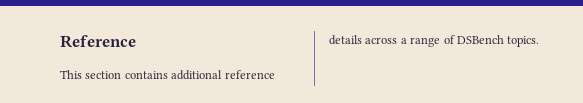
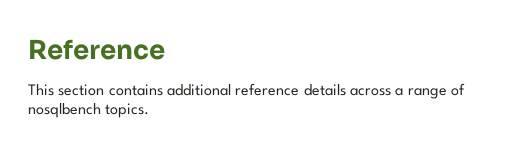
[456,35,504,44] DSBench -> [28,103,101,118] nosqlbench

